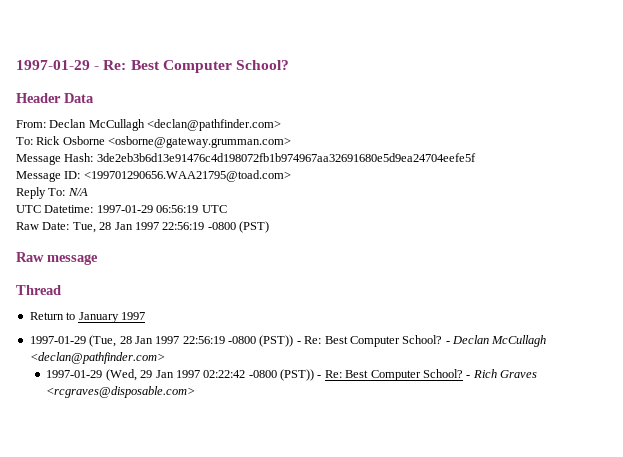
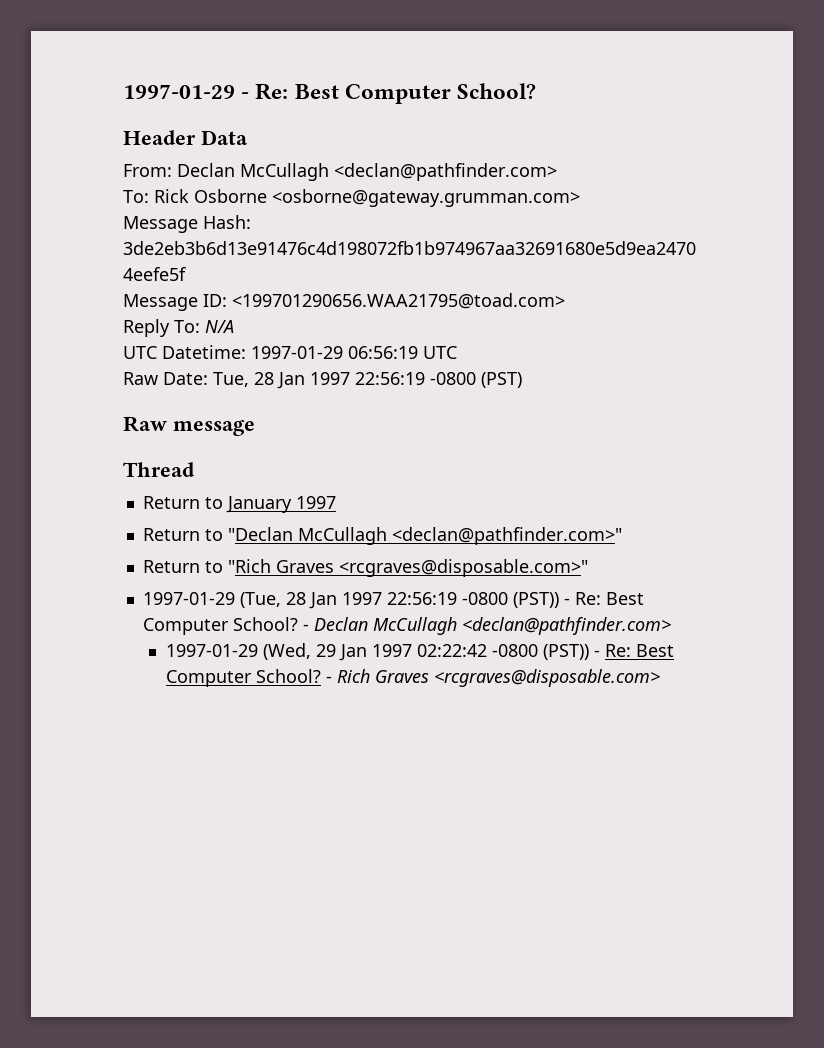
(145, 316) none -> [142,527,622,545] [142,559,588,577] // Return to "Declan McCullagh <declan@pathfinder.com>" // Return to "Rich Graves <rcgraves@disposable.com>"

